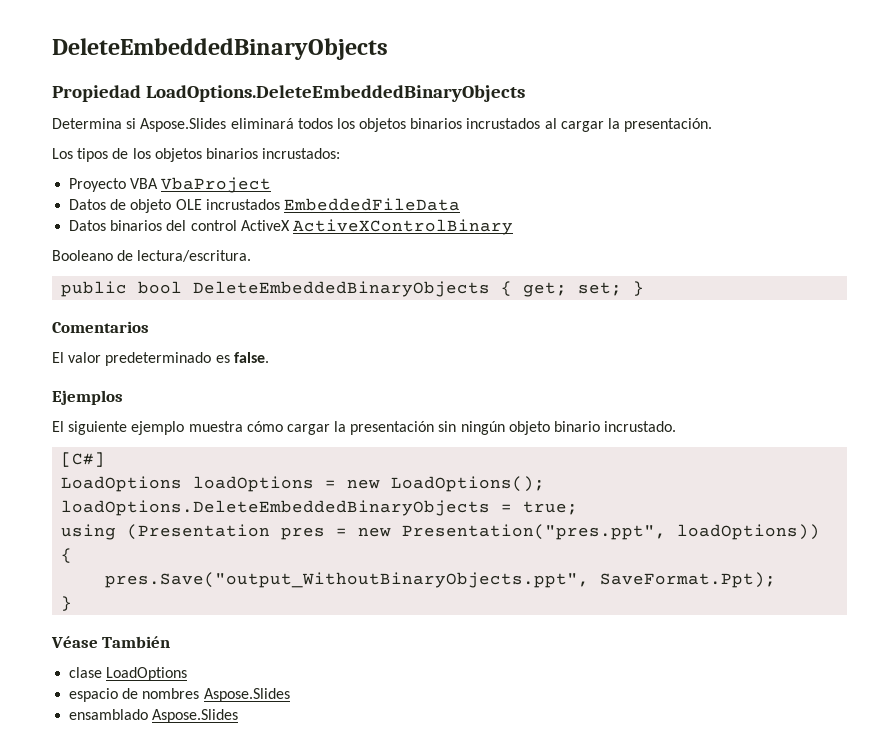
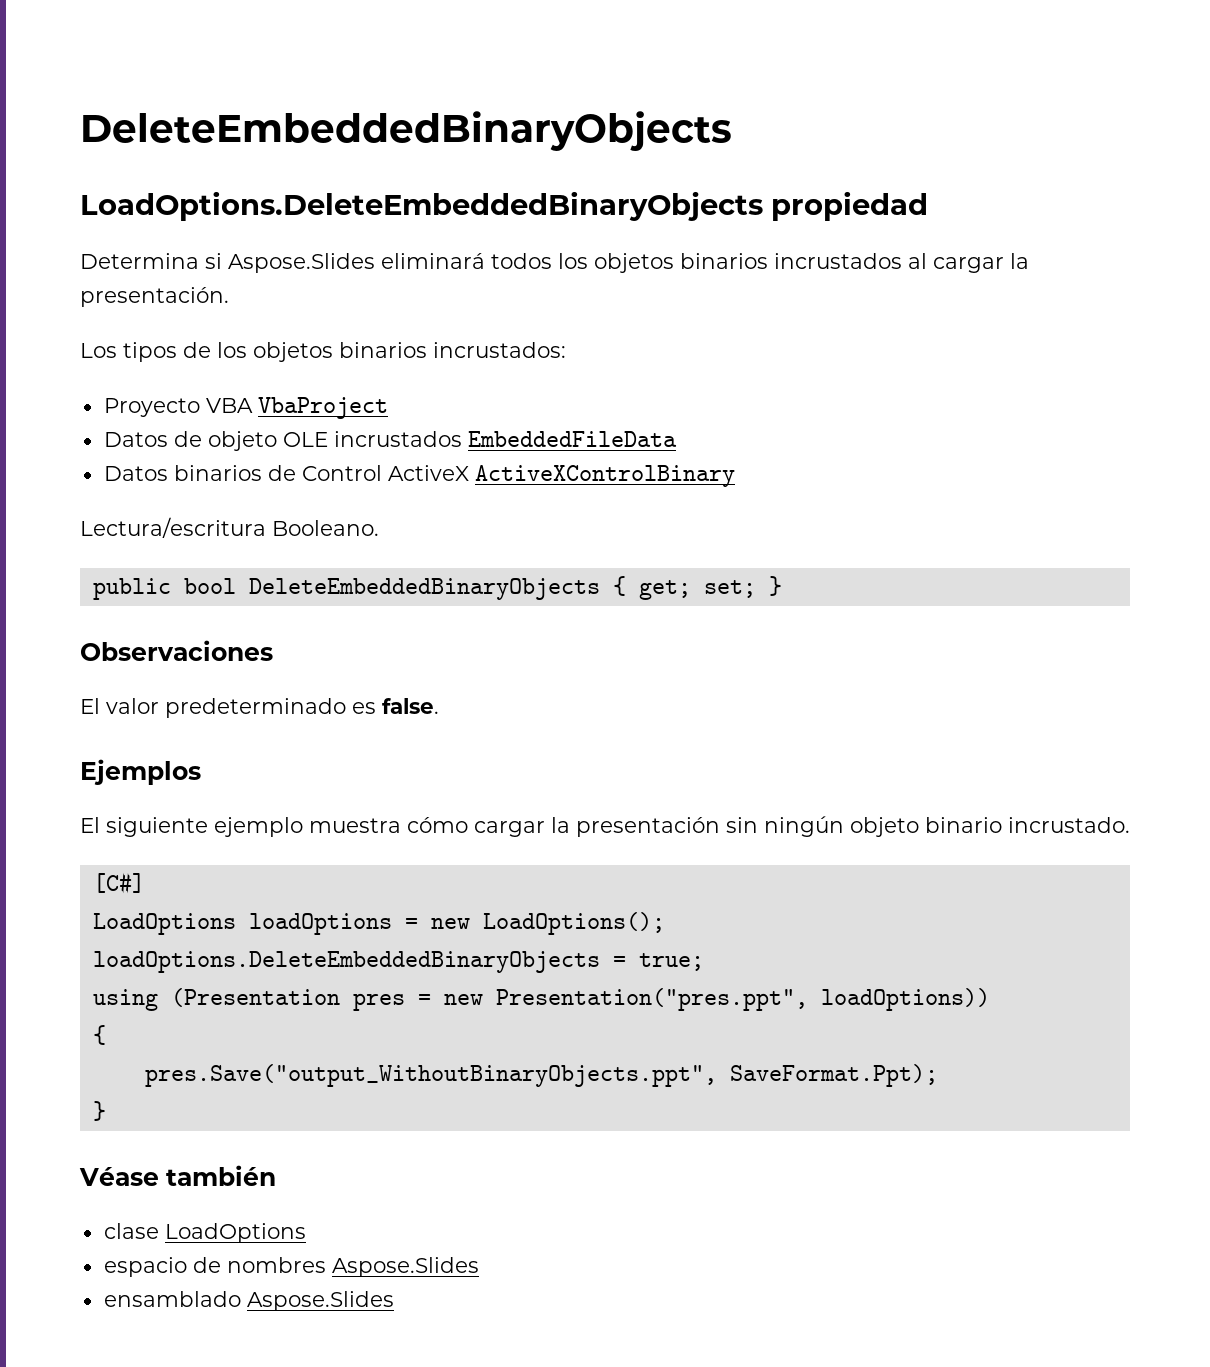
[52,85,141,102] Propiedad -> (732, 131) none
(525, 93) none -> [771,191,928,221] propiedad
[166,220,237,231] del control -> [267,465,382,481] de Control
[52,250,252,262] Booleano de lectura/escritura. -> [80,517,379,538] Lectura/escritura Booleano.
[52,321,149,333] Comentarios -> [80,640,273,661] Observaciones
[102,636,171,648] También -> [166,1165,276,1186] también

